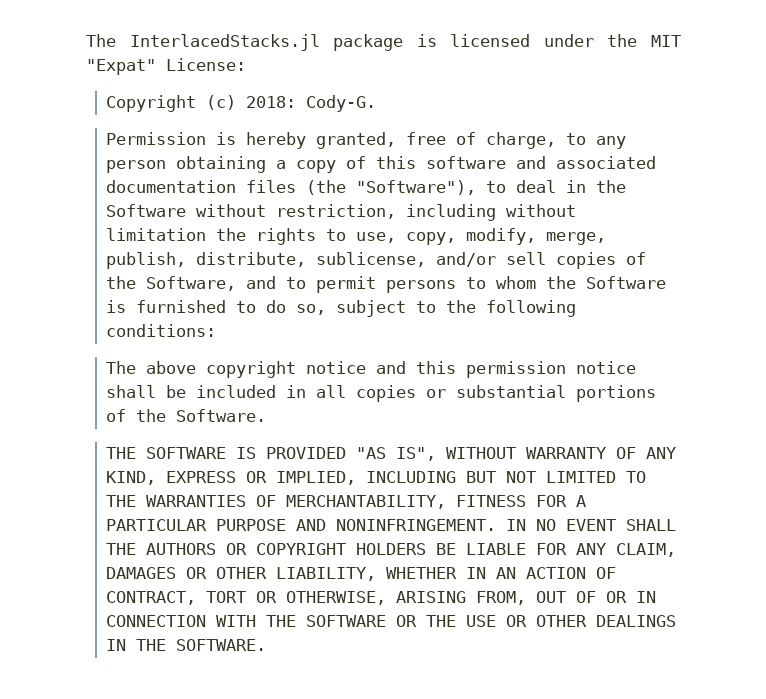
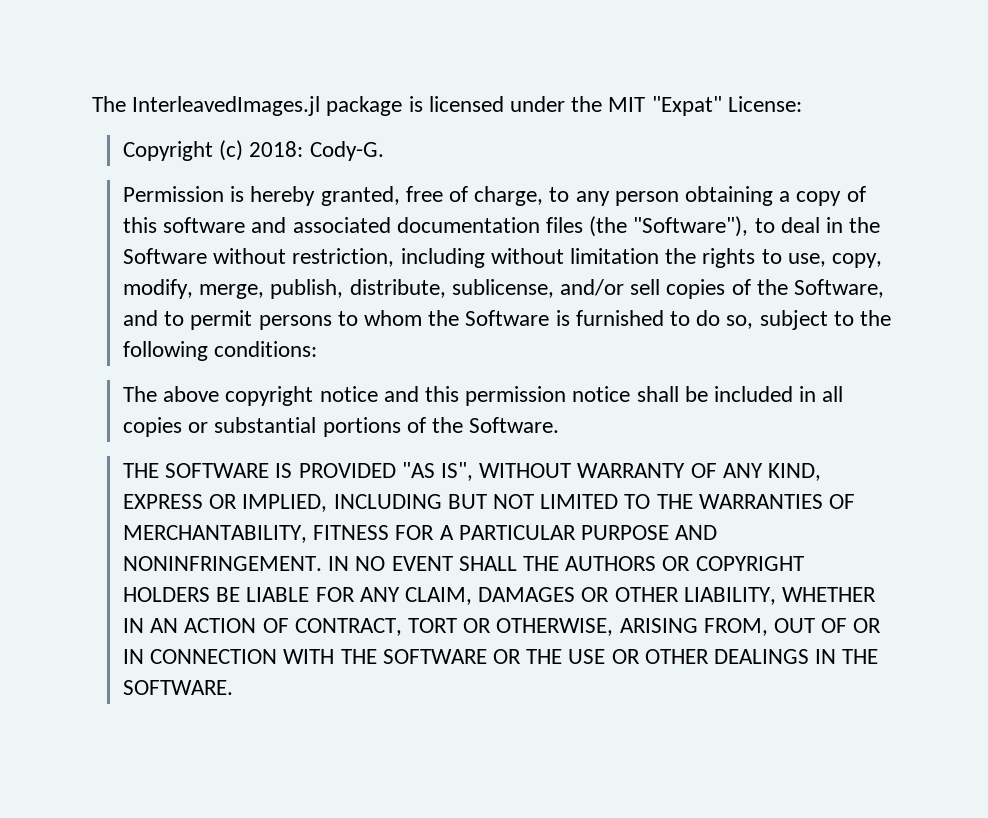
[86,34,320,51] The InterlacedStacks.jl -> [92,96,321,116] The InterleavedImages.jl

